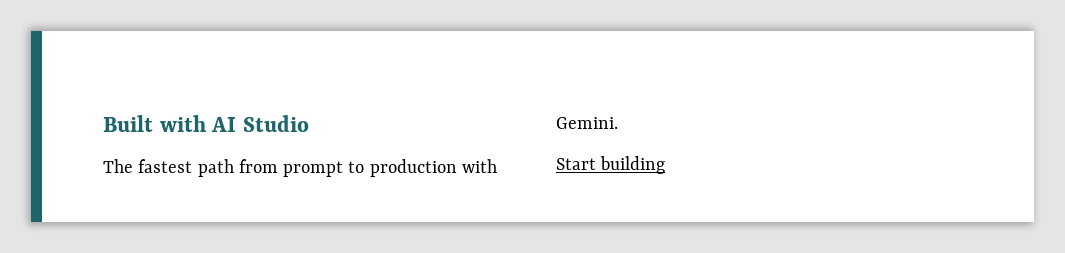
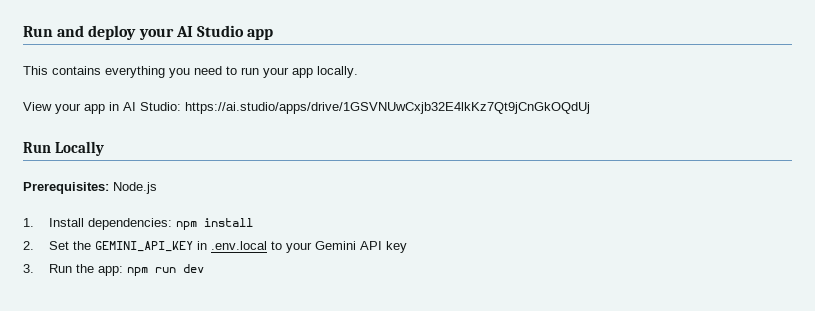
[103,115,309,132] [103,159,497,177] [556,117,618,129] [556,156,666,174] Built with AI Studio // The fastest path from prompt to production with Gemini. // Start building -> [23,25,274,40] [23,66,358,78] [23,102,590,114] [23,141,104,156] [23,182,157,194] [23,218,253,230] [23,241,407,253] [23,264,204,276] Run and deploy your AI Studio app // This contains everything you need to run your app locally. // View your app in AI Studio: https://ai.studio/apps/drive/1GSVNUwCxjb32E4lkKz7Qt9jCnGkOQdUj // Run Locally // Prerequisites: Node.js // 1. Install dependencies: npm install // 2. Set the GEMINI_API_KEY in .env.local to your Gemini API key // 3. Run the app: npm run dev

